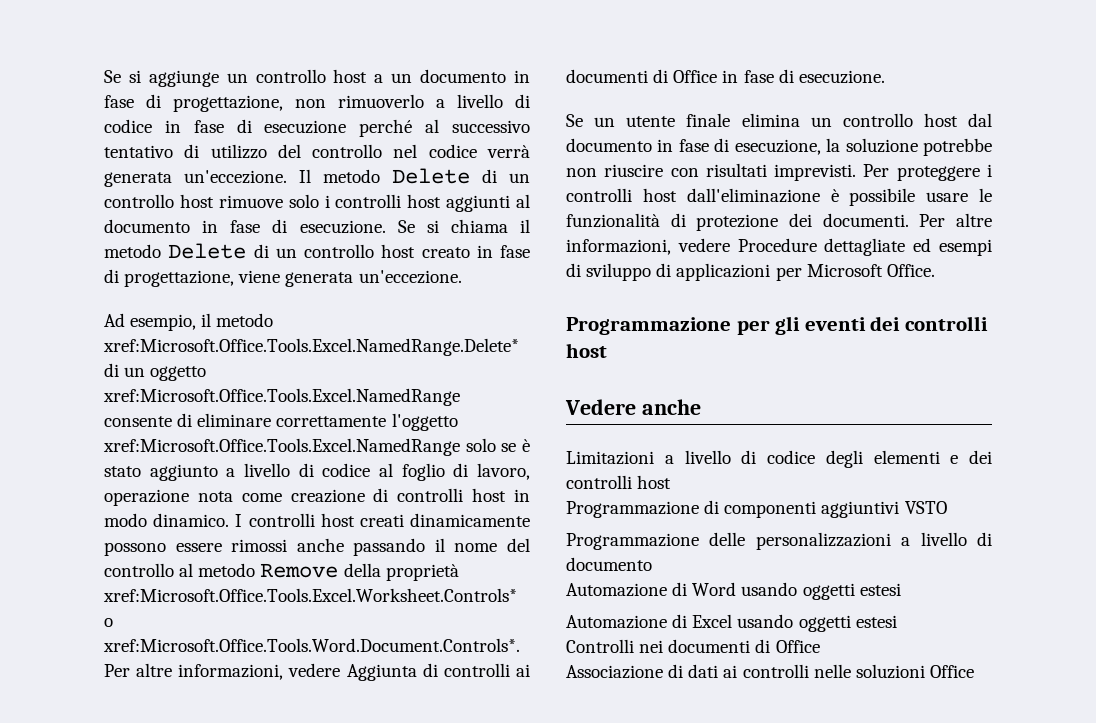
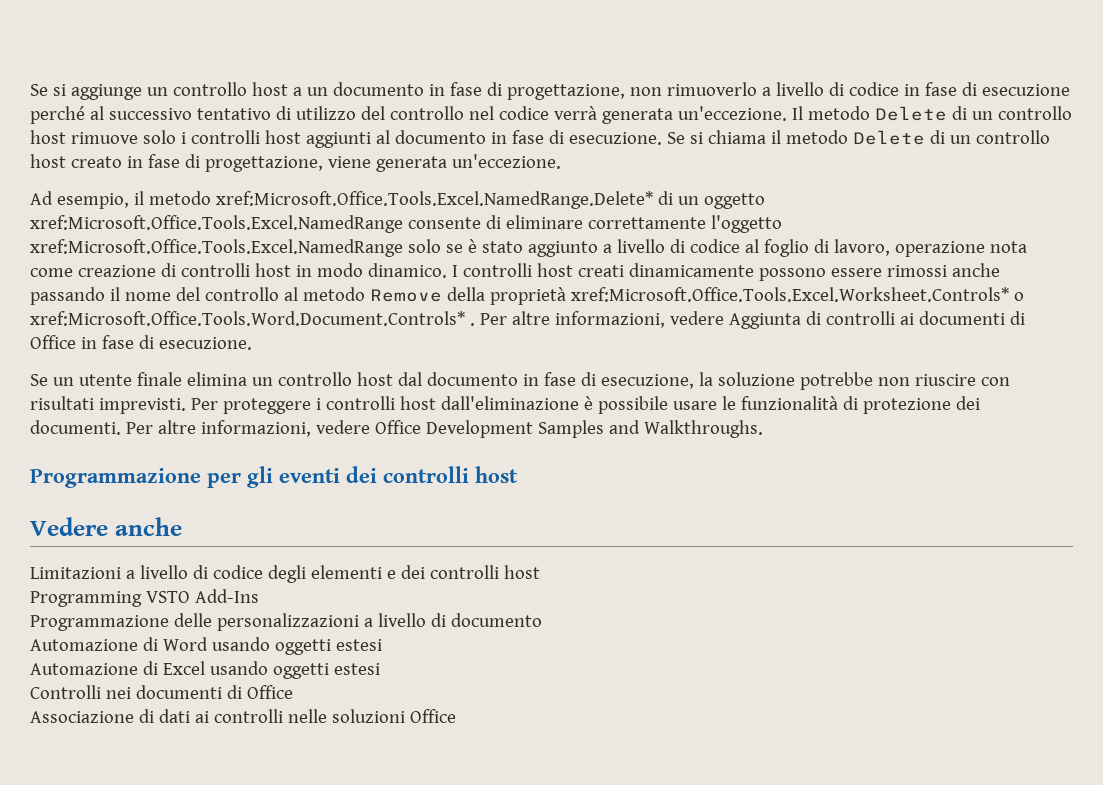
[103,638,520,652] xref:Microsoft.Office.Tools.Word.Document.Controls*. -> [30,311,475,326] xref:Microsoft.Office.Tools.Word.Document.Controls* .
[737,238,992,256] [566,263,935,281] Procedure dettagliate ed esempi di sviluppo di applicazioni per Microsoft Office. -> [374,420,763,438] Office Development Samples and Walkthroughs.
[566,500,900,518] Programmazione di componenti aggiuntivi -> [30,591,142,607] Programming
(947, 507) none -> [194,589,259,603] Add-Ins

